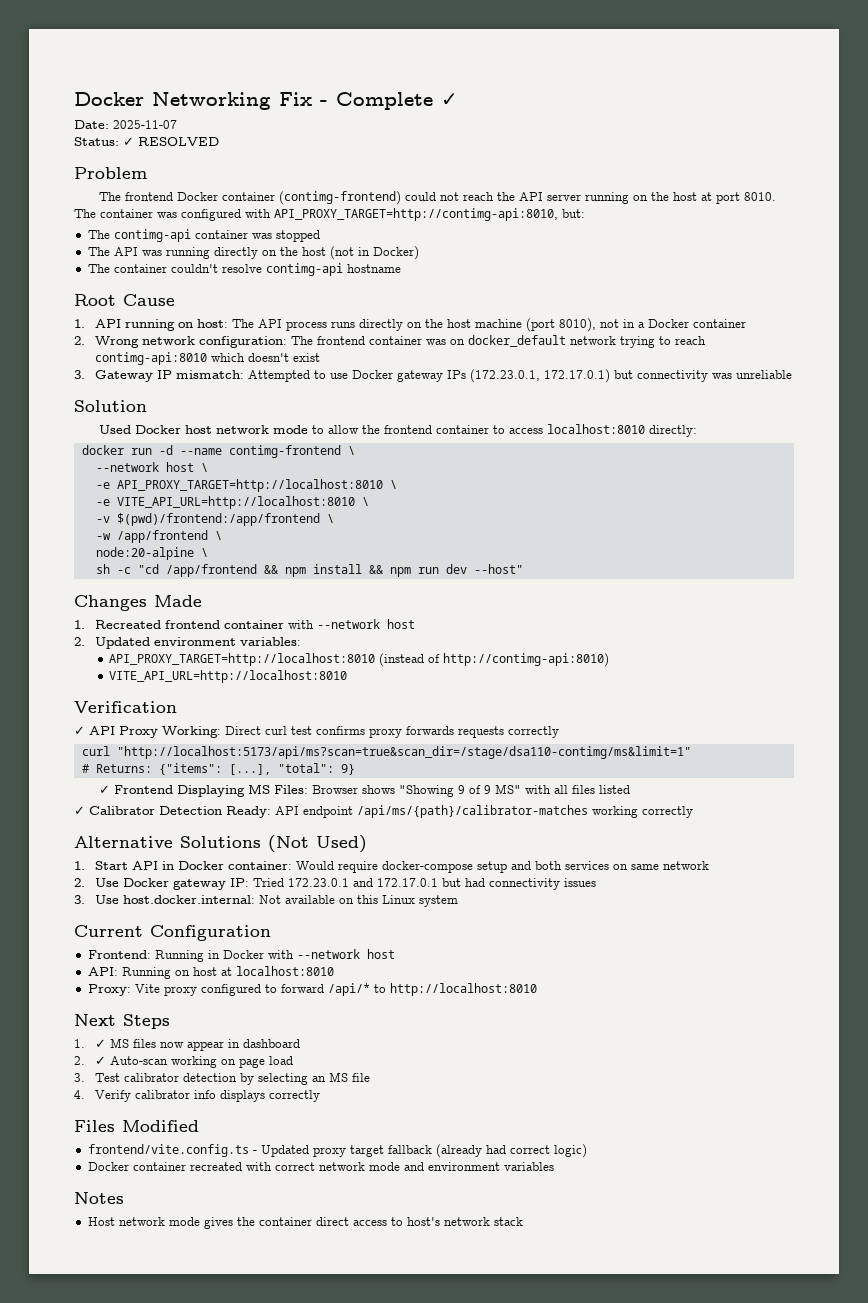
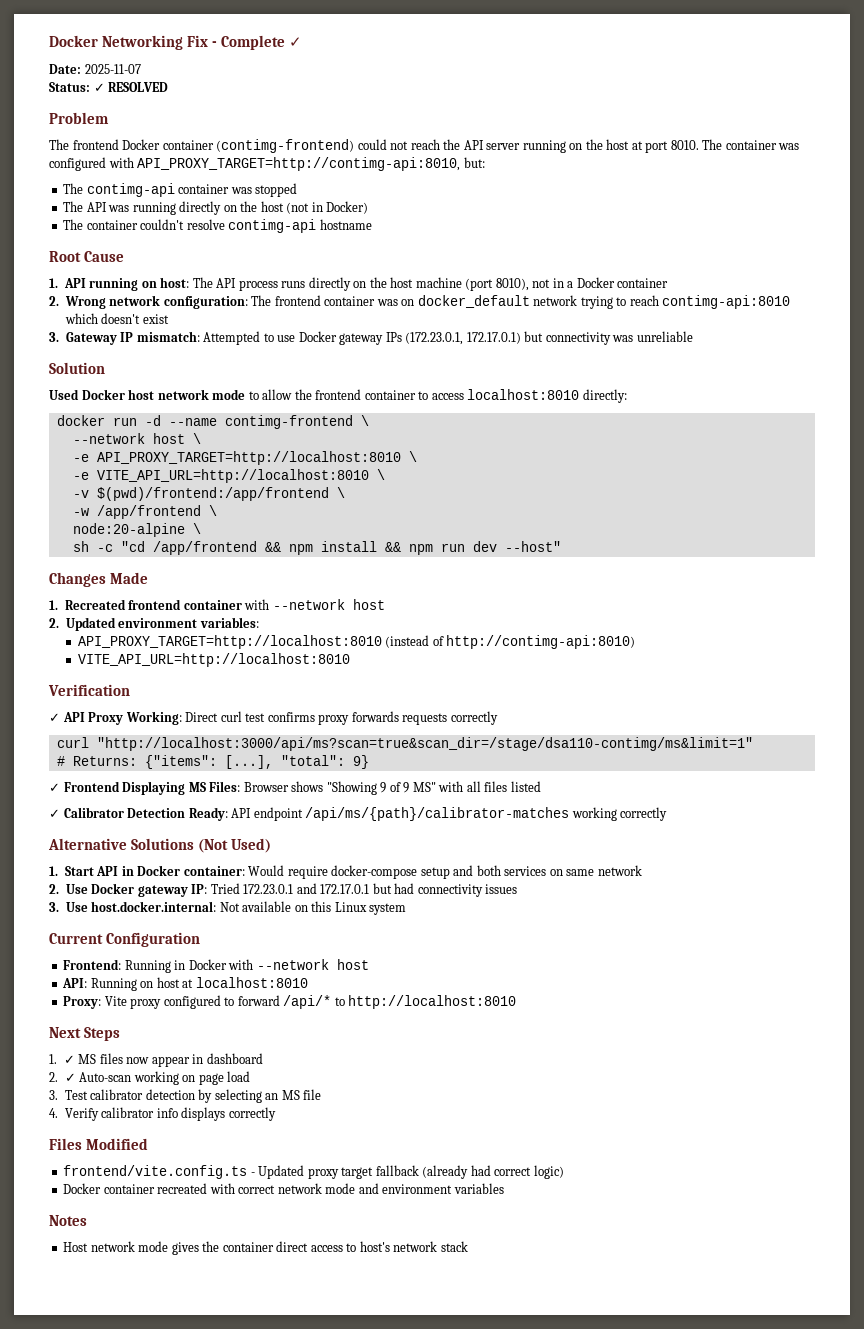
[116,746,691,759] "http://localhost:5173/api/ms?scan=true&scan_dir=/stage/dsa110-contimg/ms&limit=1" -> [96,737,753,751] "http://localhost:3000/api/ms?scan=true&scan_dir=/stage/dsa110-contimg/ms&limit=1"

